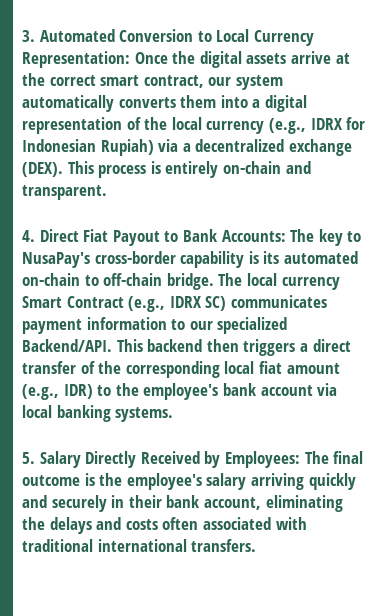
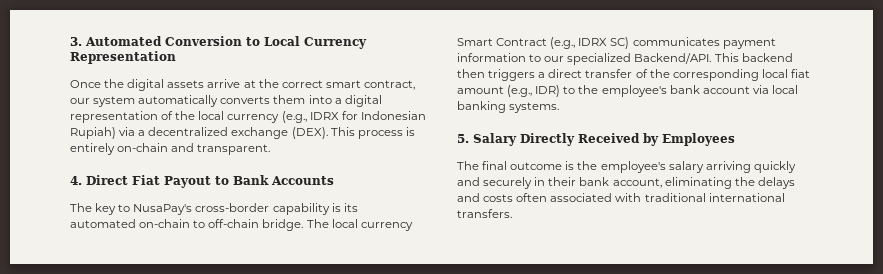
[22,51,130,68] Representation: -> [70,51,176,64] Representation //
[221,230,286,242] Accounts: -> [271,176,334,185] Accounts //
[224,451,300,468] Employees: -> [662,133,735,146] Employees //

